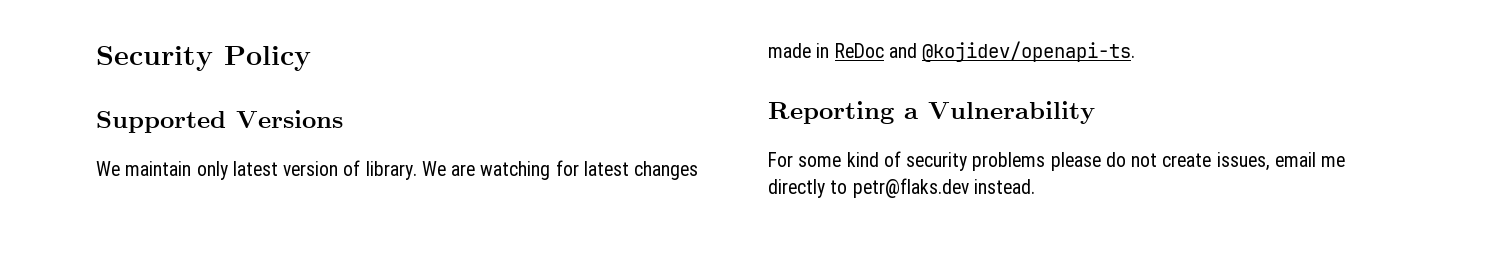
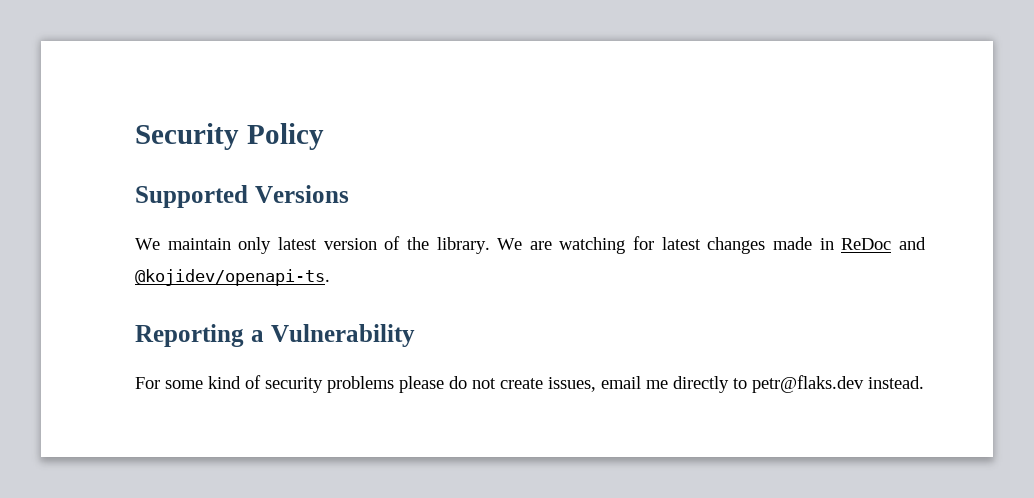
(361, 168) none -> [406,237,429,250] the

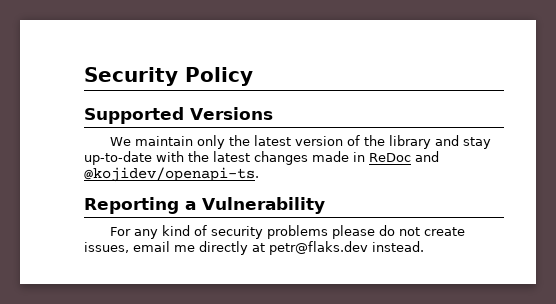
(272, 245) none -> [229,135,251,146] the
[436,236,655,254] library. We are watching for -> [389,135,492,149] [84,151,209,165] library and stay up-to-date with the
[165,380,203,389] some -> [134,229,159,239] any
[733,378,747,389] to -> [252,243,265,252] at

